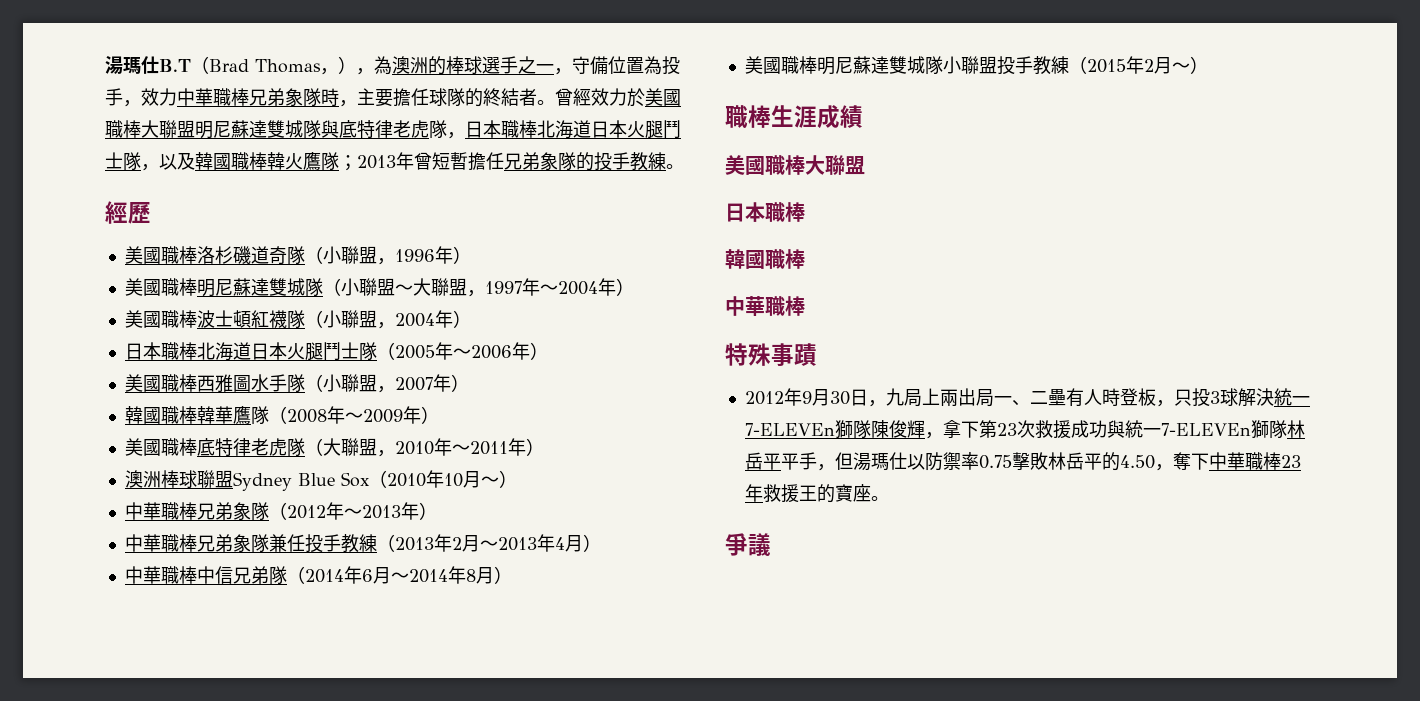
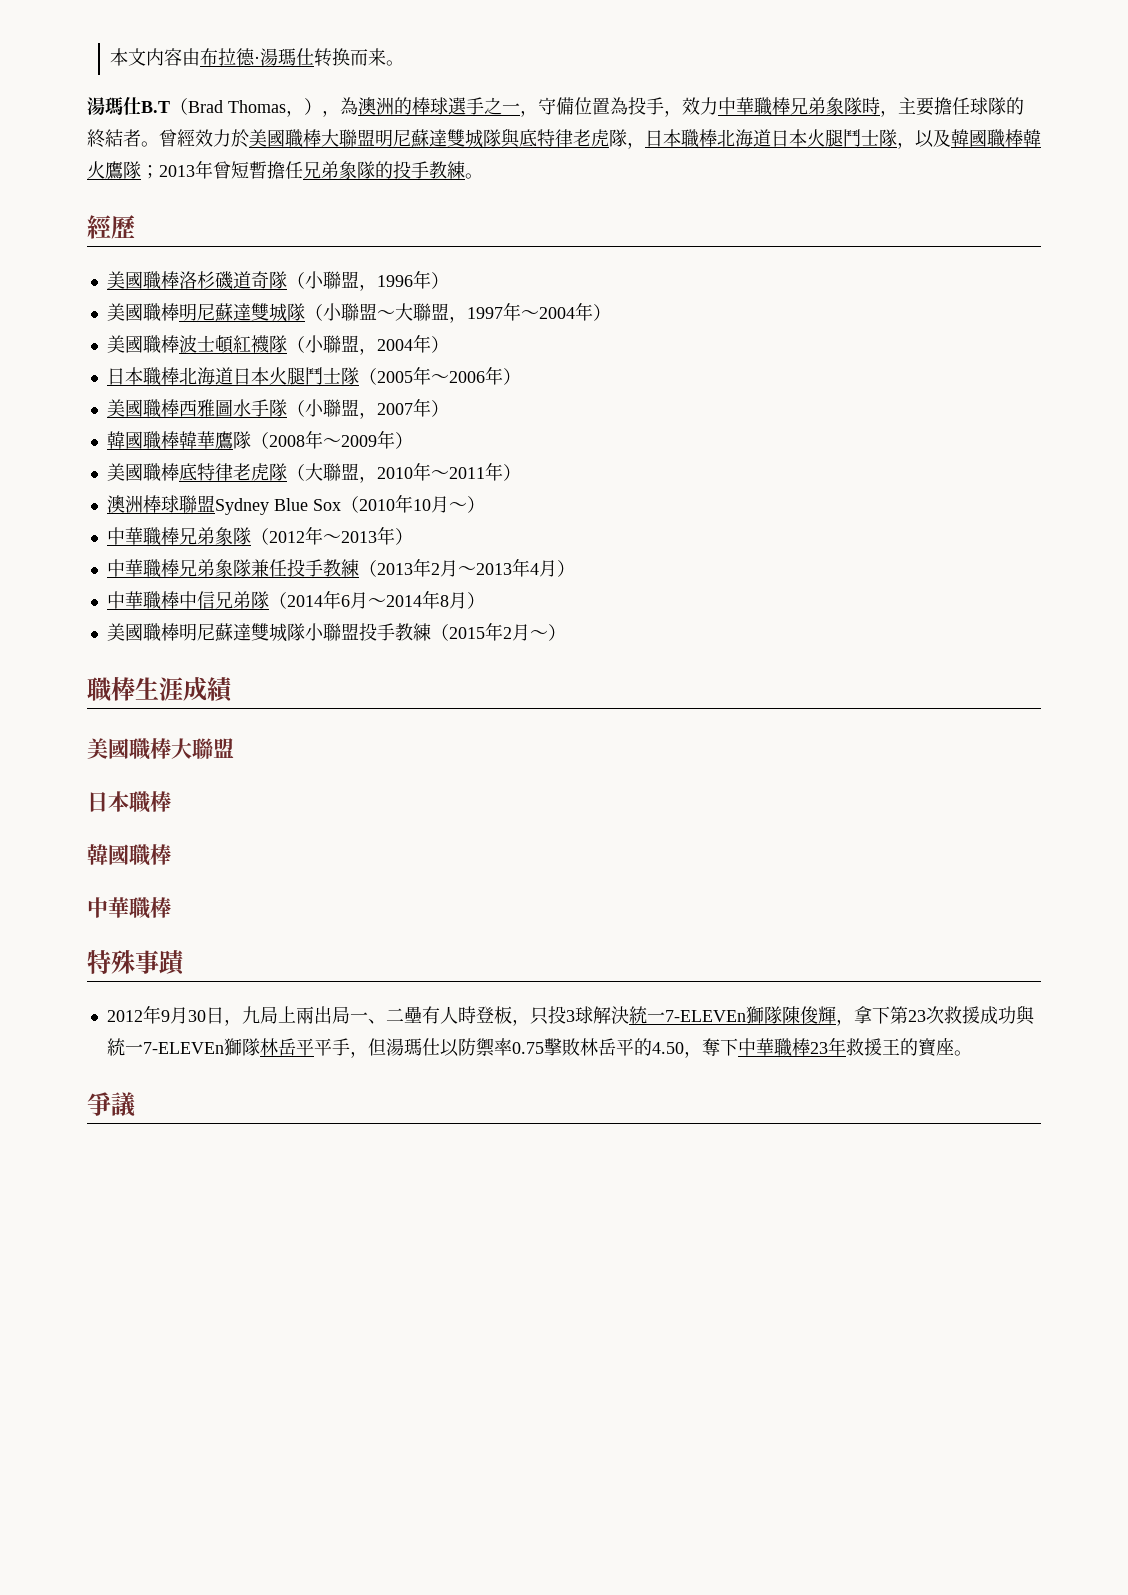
(105, 65) none -> [110,48,405,67] 本文内容由布拉德·湯瑪仕转换而来。 //

